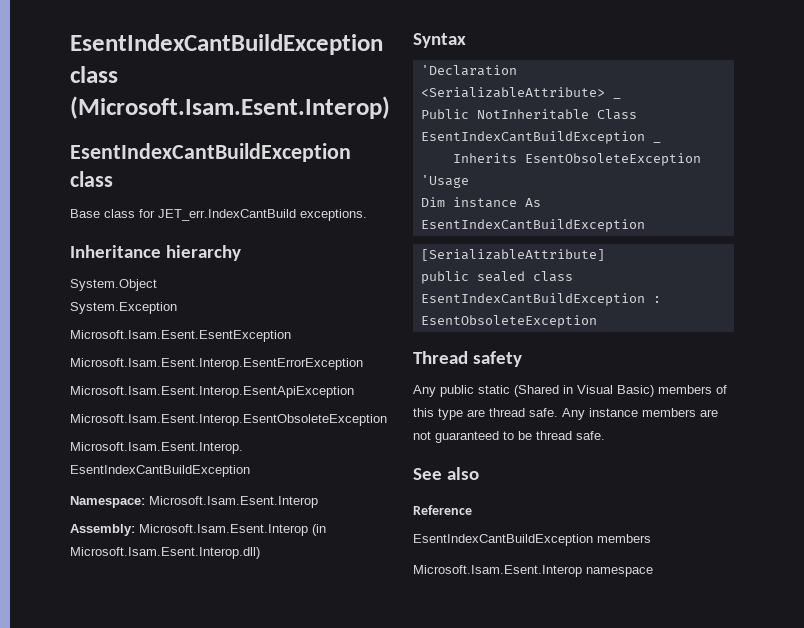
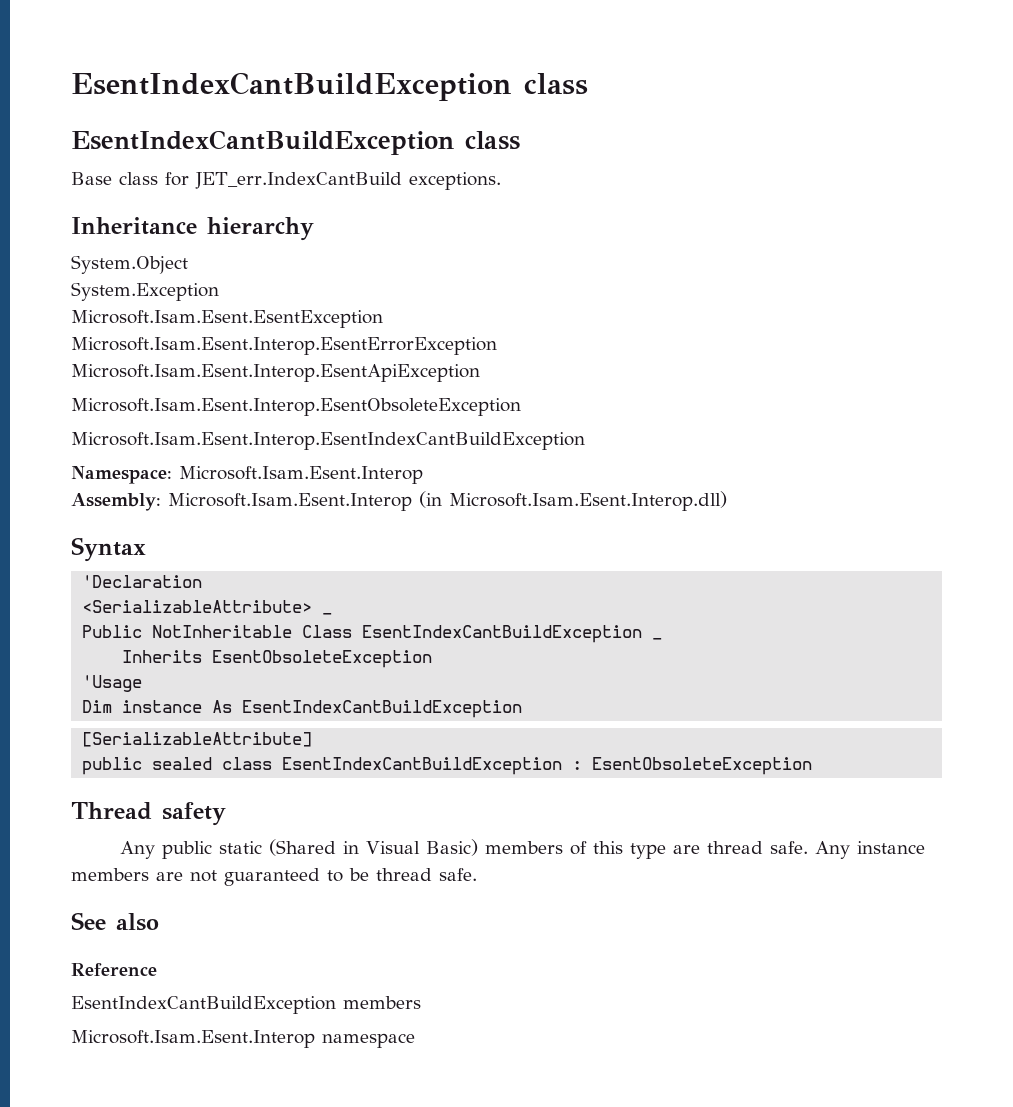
[70,34,383,55] [70,66,118,83] [70,96,390,119] EsentIndexCantBuildException class (Microsoft.Isam.Esent.Interop) -> [71,72,588,101] EsentIndexCantBuildException class

